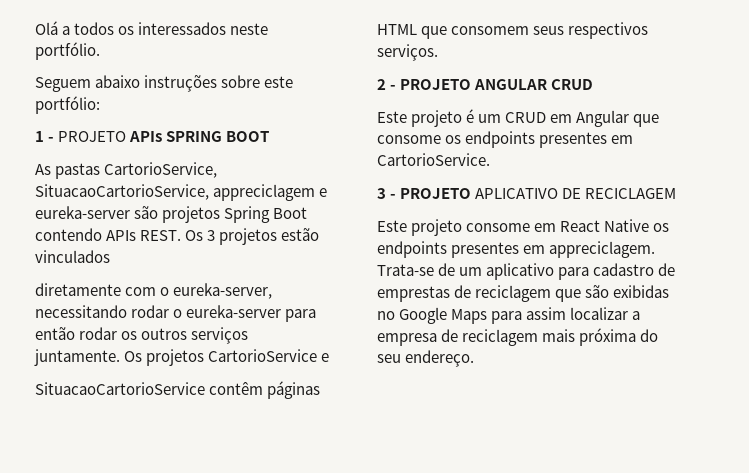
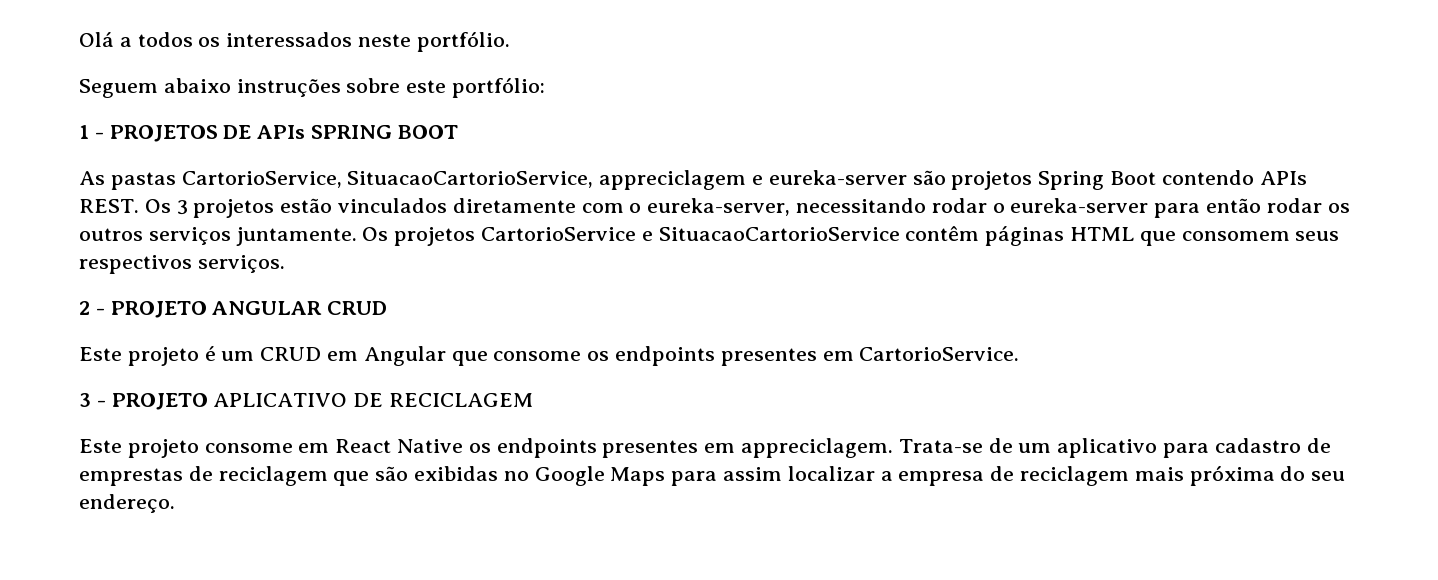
[58,131,127,142] PROJETO -> [109,125,252,142] PROJETOS DE
(110, 256) // -> (448, 205) none
(330, 357) // -> (653, 236) none

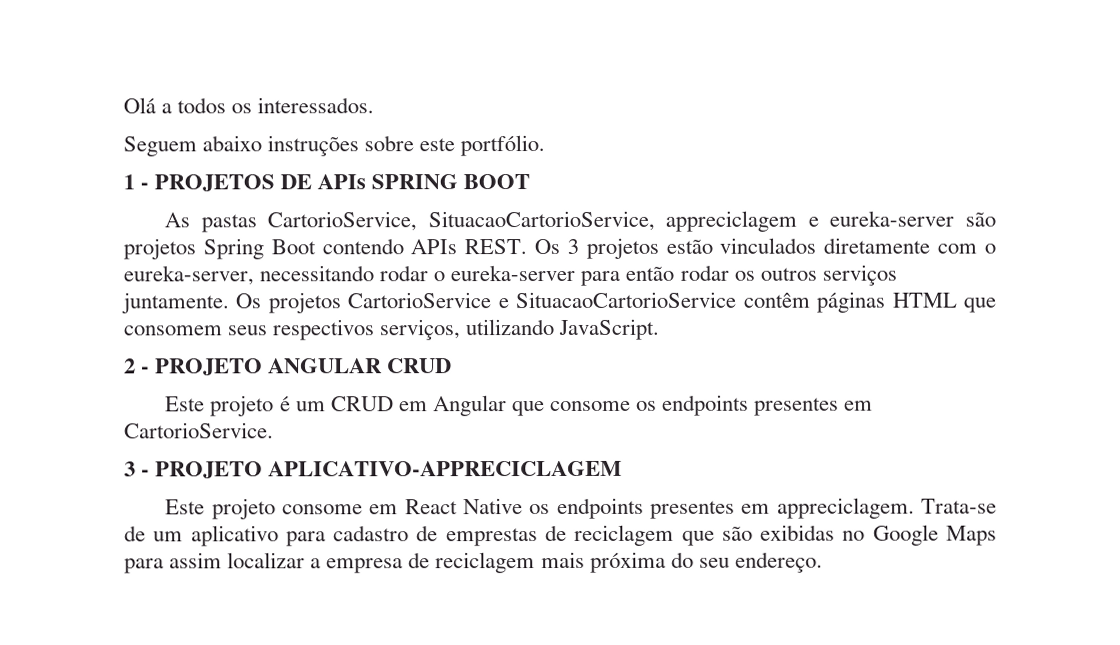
[226,31,510,52] interessados neste portfólio. -> [257,97,375,114] interessados.
[452,77,546,98] portfólio: -> [460,135,546,157] portfólio.
[197,255,285,273] serviços. -> [379,318,661,341] serviços, utilizando JavaScript.
[213,393,534,407] APLICATIVO DE RECICLAGEM -> [268,460,623,477] APLICATIVO-APPRECICLAGEM

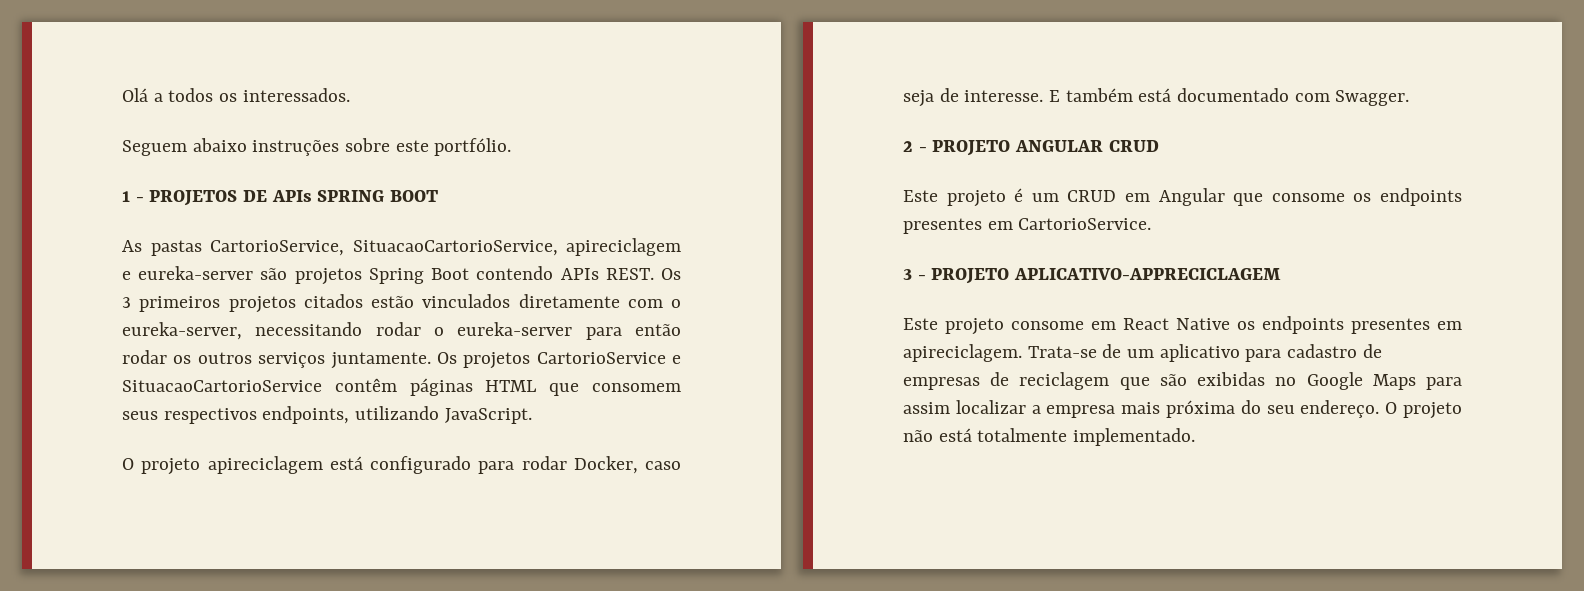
[665,210,798,232] appreciclagem -> [566,238,681,256] apireciclagem
[585,237,659,259] projetos -> [139,294,363,313] primeiros projetos citados
[379,319,462,341] serviços, -> [262,406,350,424] endpoints,
(661, 329) none -> [122,456,681,475] [903,88,1410,107] // O projeto apireciclagem está configurado para rodar Docker, caso seja de interesse. E também está documentado com Swagger.
[776,497,915,519] appreciclagem. -> [903,344,1022,362] apireciclagem.
[445,528,538,547] emprestas -> [903,377,980,390] empresas
[408,552,536,574] de reciclagem -> (1116, 411) none
(823, 562) none -> [1385,402,1462,419] [903,428,1196,446] O projeto não está totalmente implementado.

